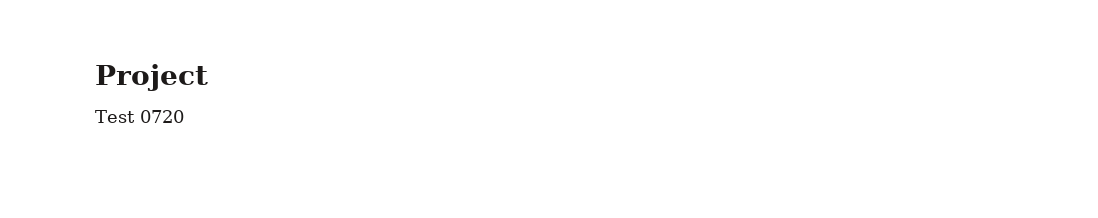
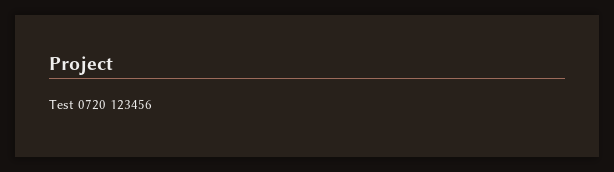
(184, 116) none -> [110,99,152,110] 123456

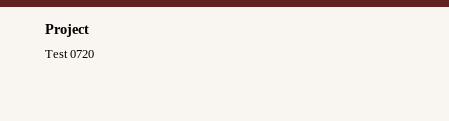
[110,99,152,110] 123456 -> (95, 54) none

